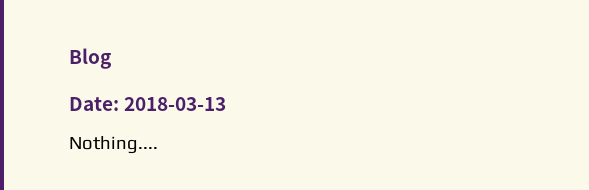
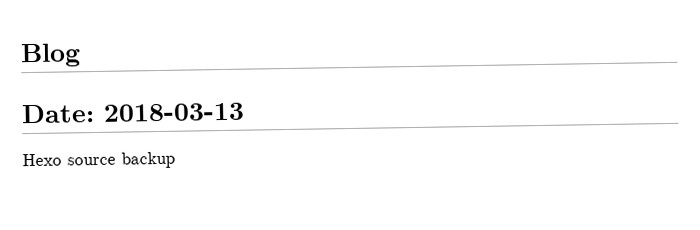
[69,136,158,154] Nothing.... -> [22,151,175,169] Hexo source backup

